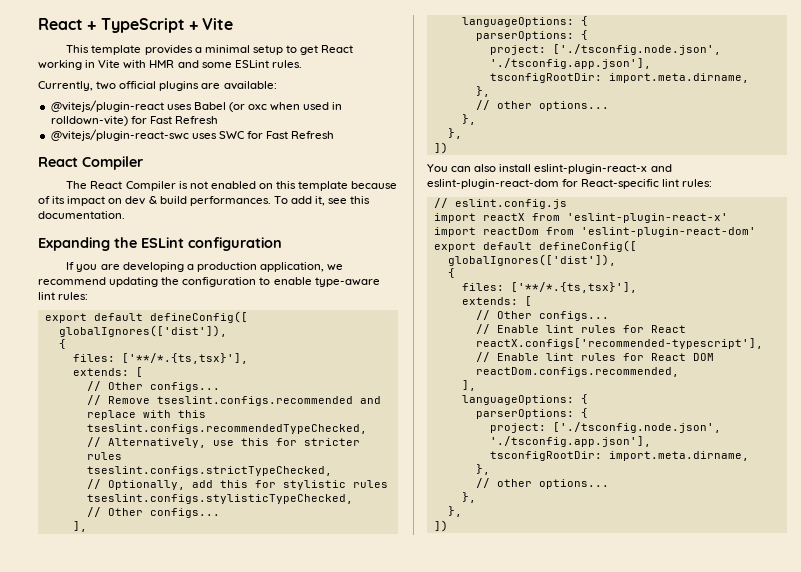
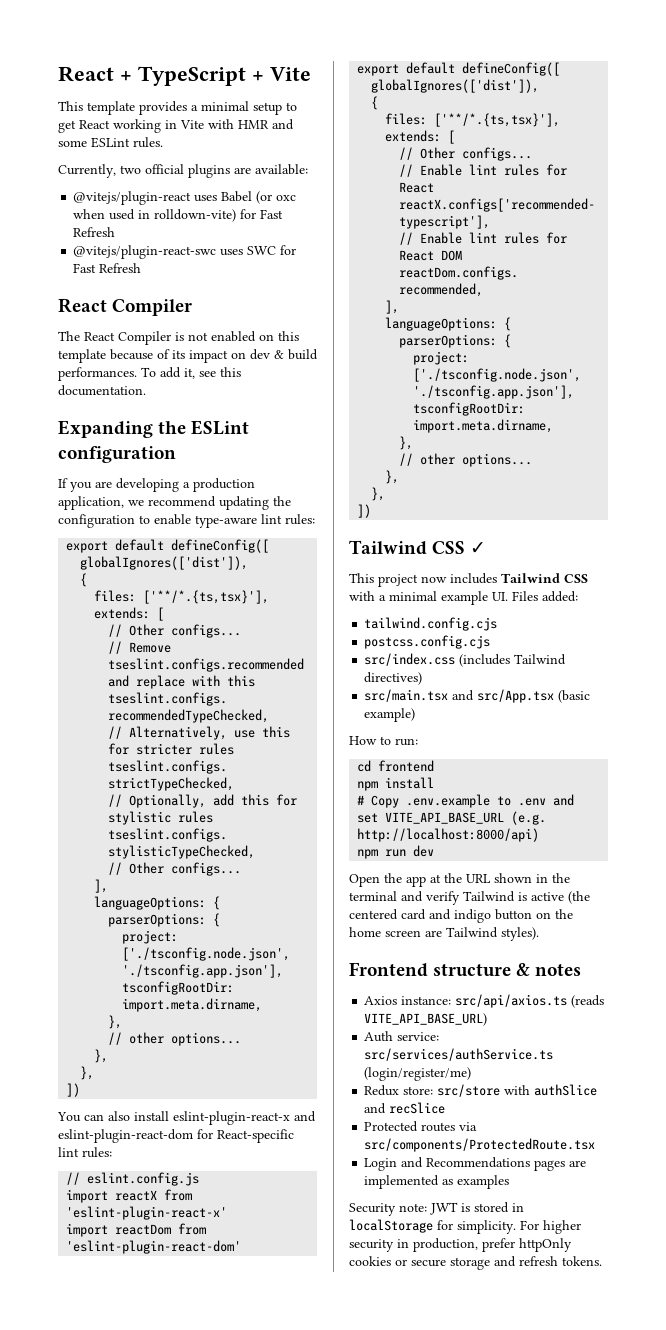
(448, 526) none -> [349,540,487,555] [349,573,588,587] [349,591,578,605] [364,617,498,631] [364,635,491,649] [364,653,567,667] [364,672,423,685] [364,689,591,703] [364,708,416,722] [349,736,418,746] [357,760,435,772] [357,777,435,791] [357,794,575,808] [357,811,547,825] [357,828,540,842] [357,845,435,859] [349,873,570,887] [349,891,590,905] [349,909,573,923] [349,927,539,941] [349,962,582,977] [364,994,605,1008] [364,1013,488,1026] [364,1031,440,1042] [364,1048,554,1061] [364,1067,472,1081] [364,1084,598,1097] [364,1102,446,1114] [364,1121,478,1132] [364,1138,596,1152] [364,1157,587,1171] [364,1175,510,1189] [349,1202,524,1216] [349,1219,581,1234] [349,1238,572,1252] [349,1256,602,1270] // Tailwind CSS ✓ // This project now includes Tailwind CSS with a minimal example UI. Files added: // tailwind.config.cjs // postcss.config.cjs // src/index.css (includes Tailwind directives) // src/main.tsx and src/App.tsx (basic example) // How to run: // cd frontend // npm install // # Copy .env.example to .env and set VITE_API_BASE_URL (e.g. http://localhost:8000/api) // npm run dev // Open the app at the URL shown in the terminal and verify Tailwind is active (the centered card and indigo button on the home screen are Tailwind styles). // Frontend structure & notes // Axios instance: src/api/axios.ts (reads VITE_API_BASE_URL) // Auth service: src/services/authService.ts (login/register/me) // Redux store: src/store with authSlice and recSlice // Protected routes via src/components/ProtectedRoute.tsx // Login and Recommendations pages are implemented as examples // Security note: JWT is stored in localStorage for simplicity. For higher security in production, prefer httpOnly cookies or secure storage and refresh tokens.

